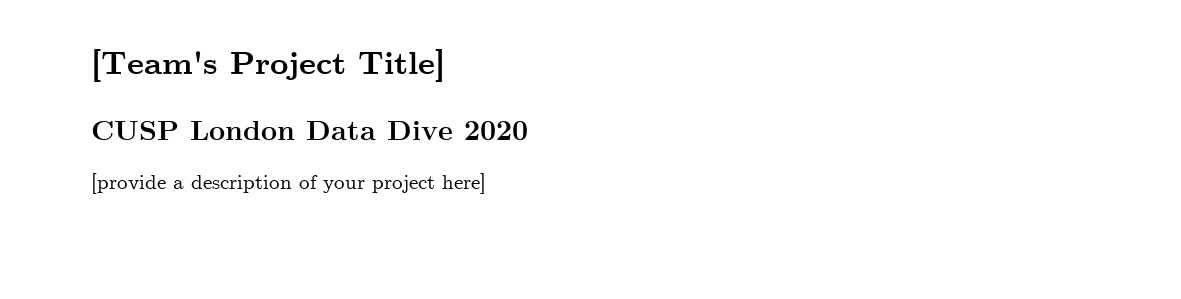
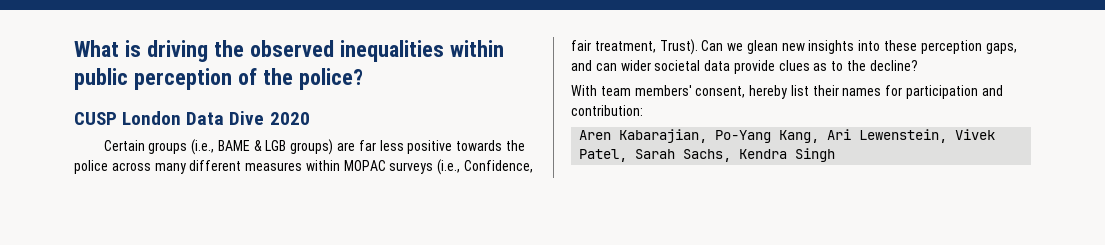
[91,49,445,82] [Team's Project Title] -> [74,40,504,62] [74,68,363,90] What is driving the observed inequalities within public perception of the police?
[91,173,486,194] [provide a description of your project here] -> [103,139,525,155] [74,159,534,175] [571,39,1017,55] [571,60,918,74] [571,85,1003,99] [571,105,643,116] [579,129,996,143] [579,148,836,162] Certain groups (i.e., BAME & LGB groups) are far less positive towards the police across many different measures within MOPAC surveys (i.e., Confidence, fair treatment, Trust). Can we glean new insights into these perception gaps, and can wider societal data provide clues as to the decline? // With team members' consent, hereby list their names for participation and contribution: // Aren Kabarajian, Po-Yang Kang, Ari Lewenstein, Vivek Patel, Sarah Sachs, Kendra Singh

